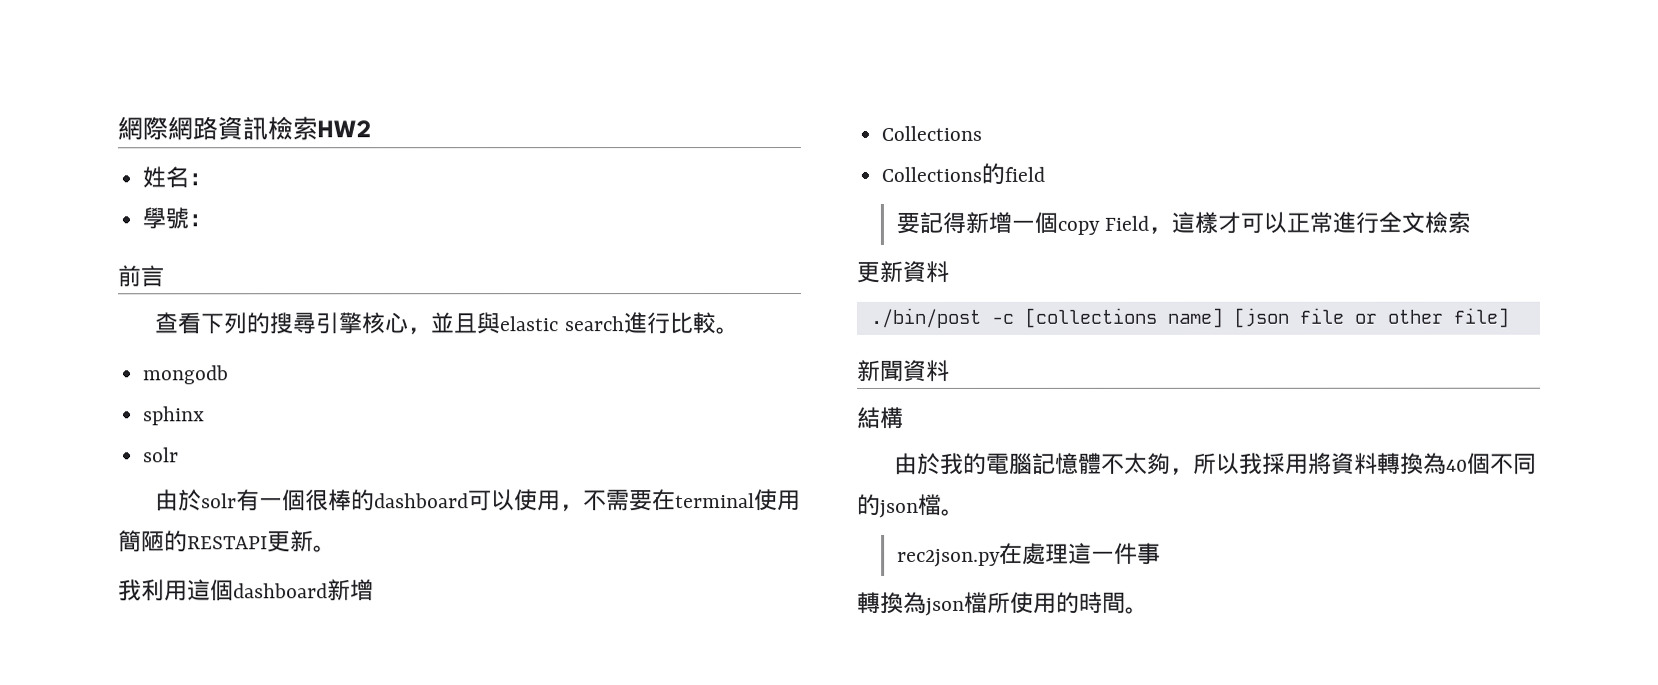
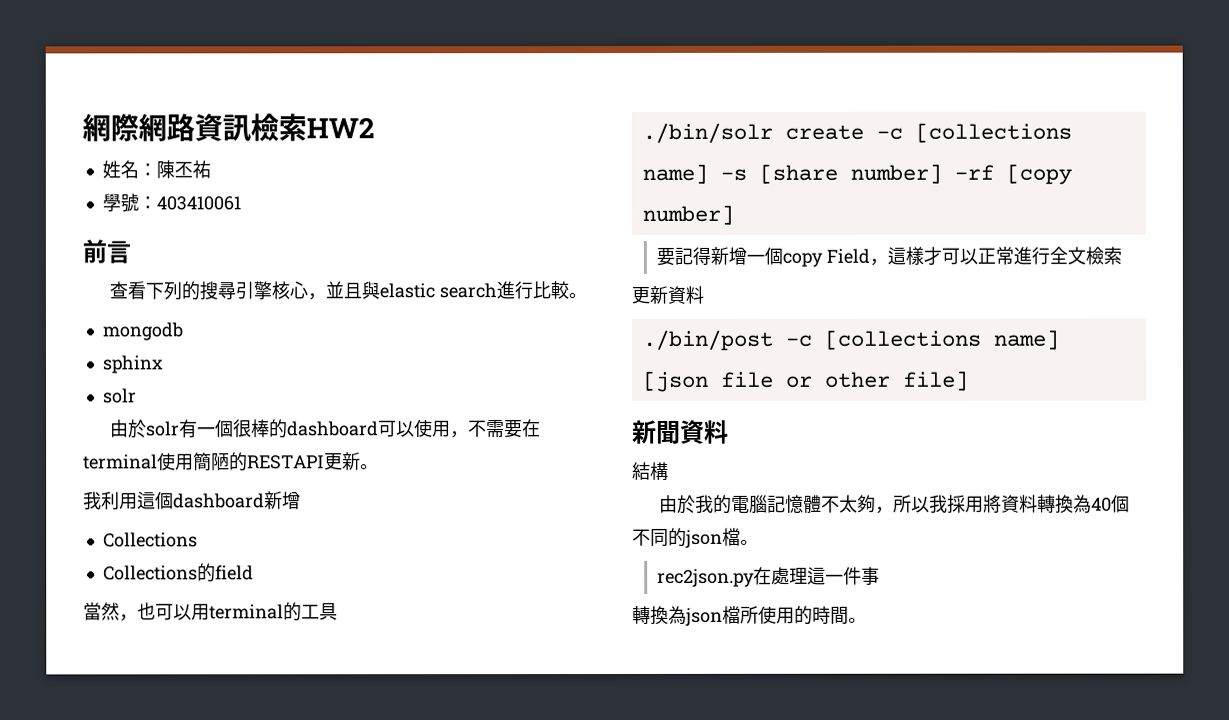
(213, 179) none -> [155,160,211,179] 陳丕祐
(213, 220) none -> [155,196,241,211] 403410061
(1046, 174) none -> [83,602,338,622] [641,122,1072,143] [641,163,1072,185] [641,204,734,225] // 當然，也可以用terminal的工具 // ./bin/solr create -c [collections name] -s [share number] -rf [copy number]

